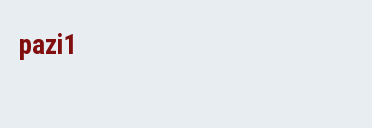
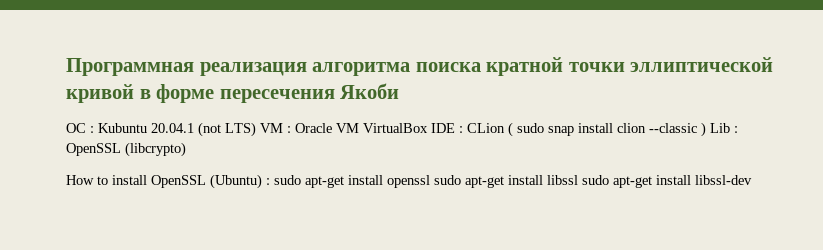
[19,33,77,60] pazi1 -> [66,57,774,76] [66,83,400,103] [66,122,738,137] [66,142,186,157] [66,174,752,189] Программная реализация алгоритма поиска кратной точки эллиптической кривой в форме пересечения Якоби // ОС : Kubuntu 20.04.1 (not LTS) VM : Oracle VM VirtualBox IDE : CLion ( sudo snap install clion --classic ) Lib : OpenSSL (libcrypto) // How to install OpenSSL (Ubuntu) : sudo apt-get install openssl sudo apt-get install libssl sudo apt-get install libssl-dev

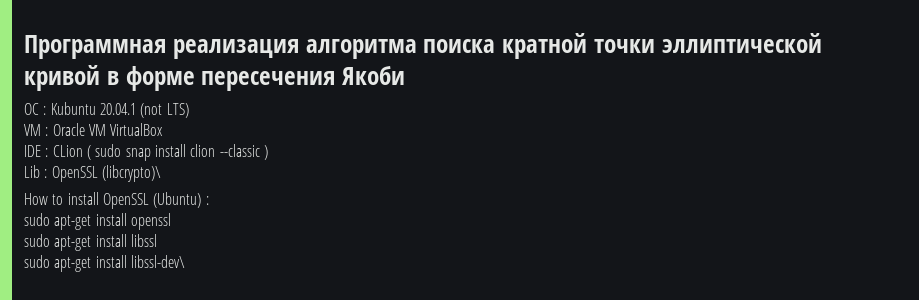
(256, 129) none -> (189, 110) //
(428, 128) none -> (164, 129) //
(706, 129) none -> (268, 152) //
[125,142,186,157] (libcrypto) -> [101,165,161,182] (libcrypto)\
(270, 181) none -> (209, 200) //
(430, 181) none -> (171, 221) //
[582,175,752,188] sudo apt-get install libssl-dev -> [24,255,185,272] // sudo apt-get install libssl-dev\

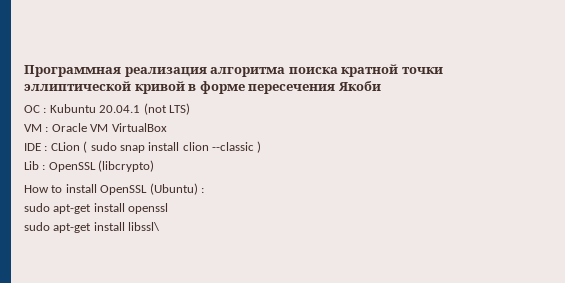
[101,165,161,182] (libcrypto)\ -> [98,160,155,172] (libcrypto)
[130,234,157,247] [24,255,185,272] libssl // sudo apt-get install libssl-dev\ -> [128,222,161,231] libssl\

